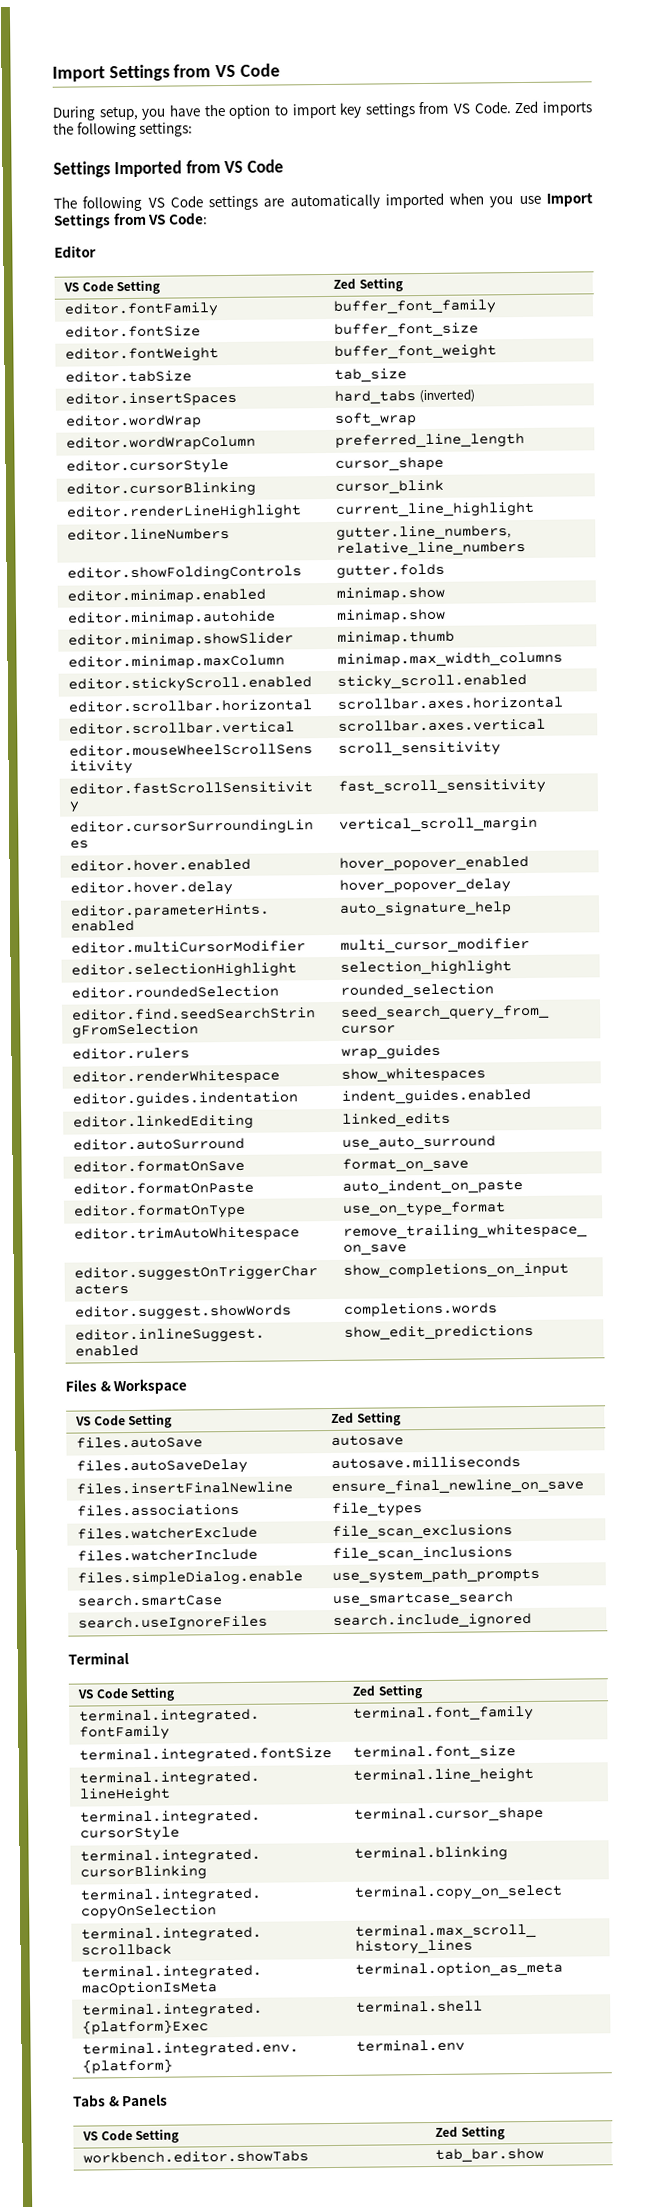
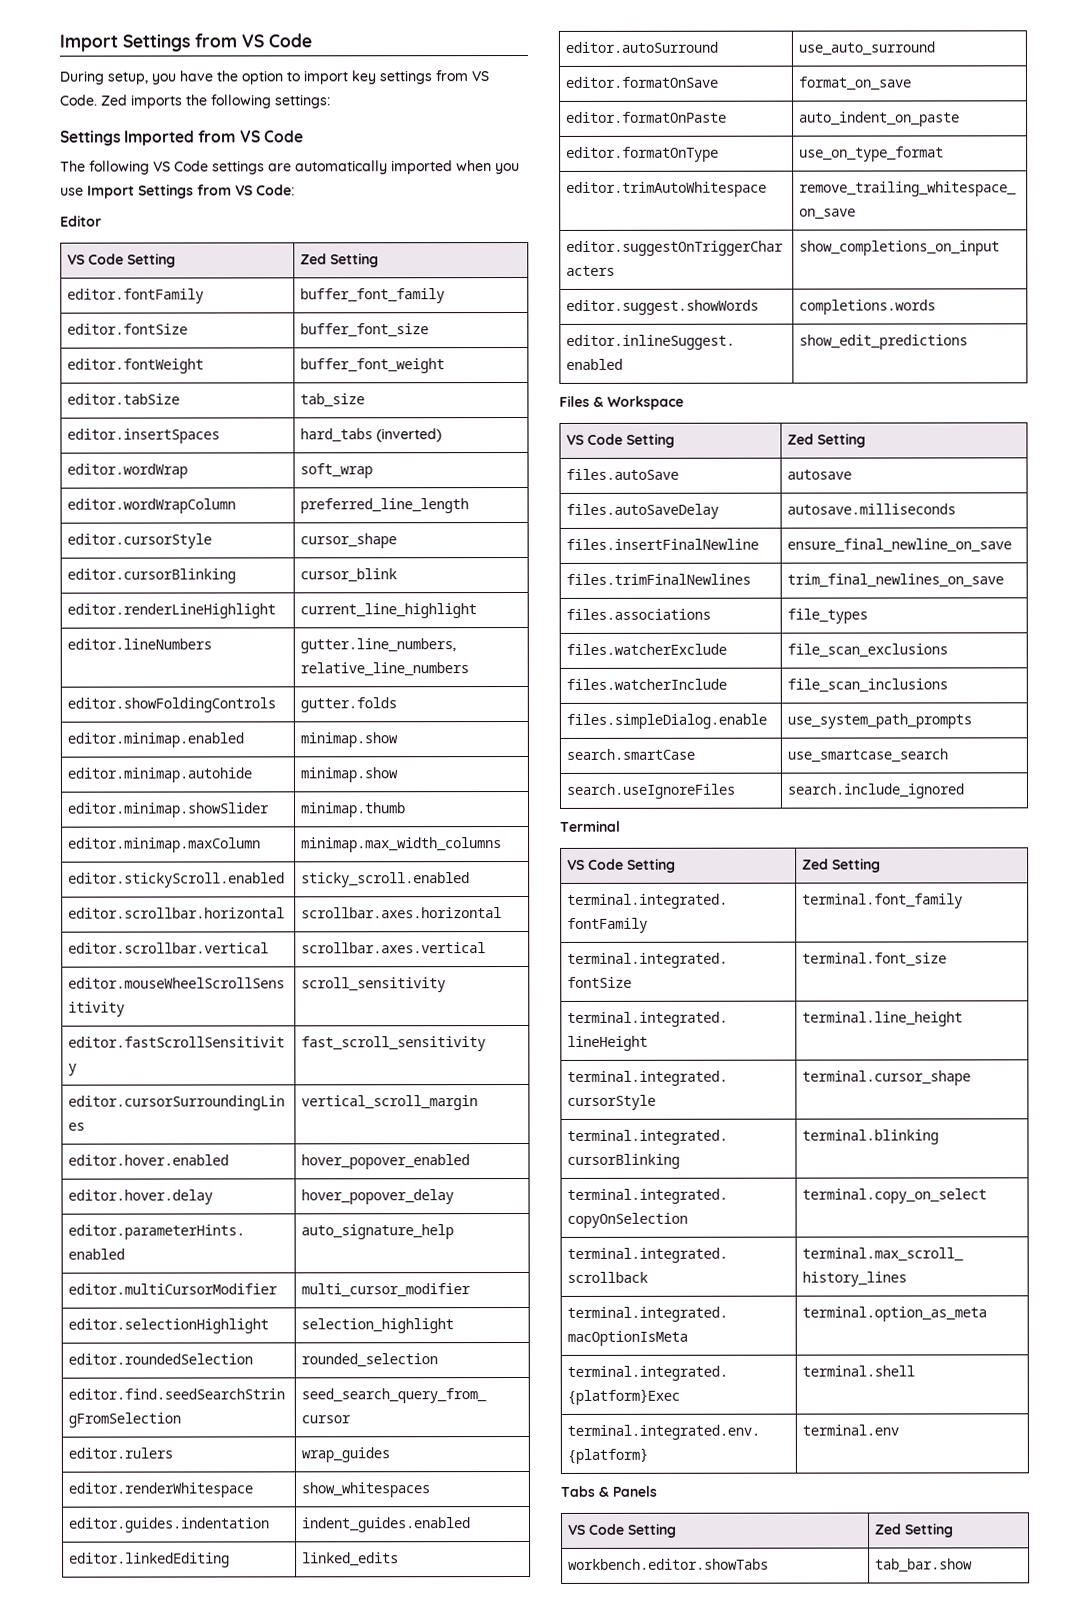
(585, 1486) none -> [566,573,752,585] [787,573,1005,588] // files.trimFinalNewlines | trim_final_newlines_on_save

